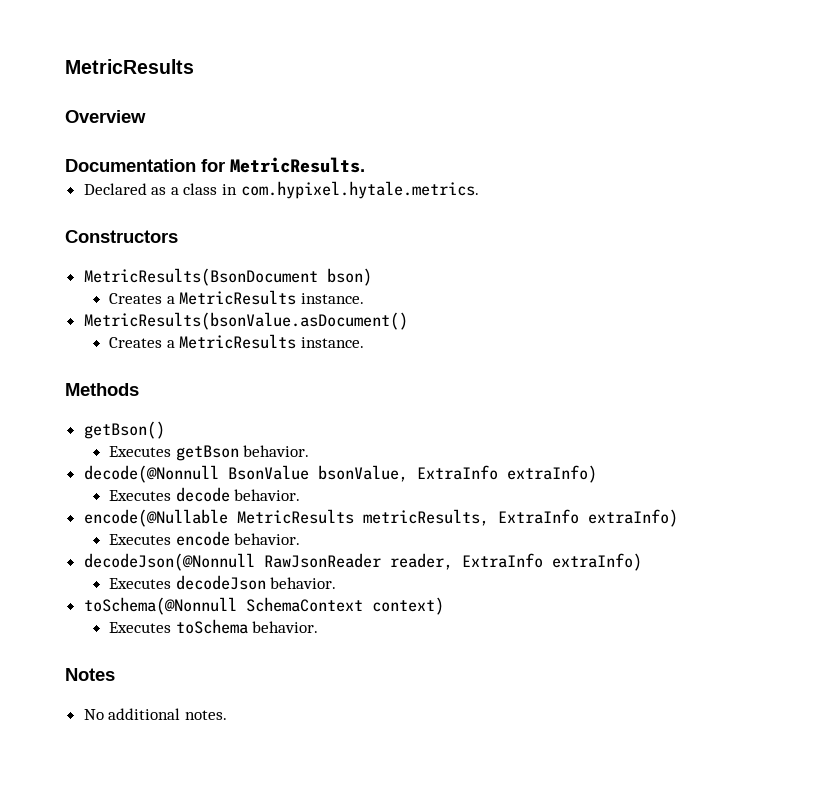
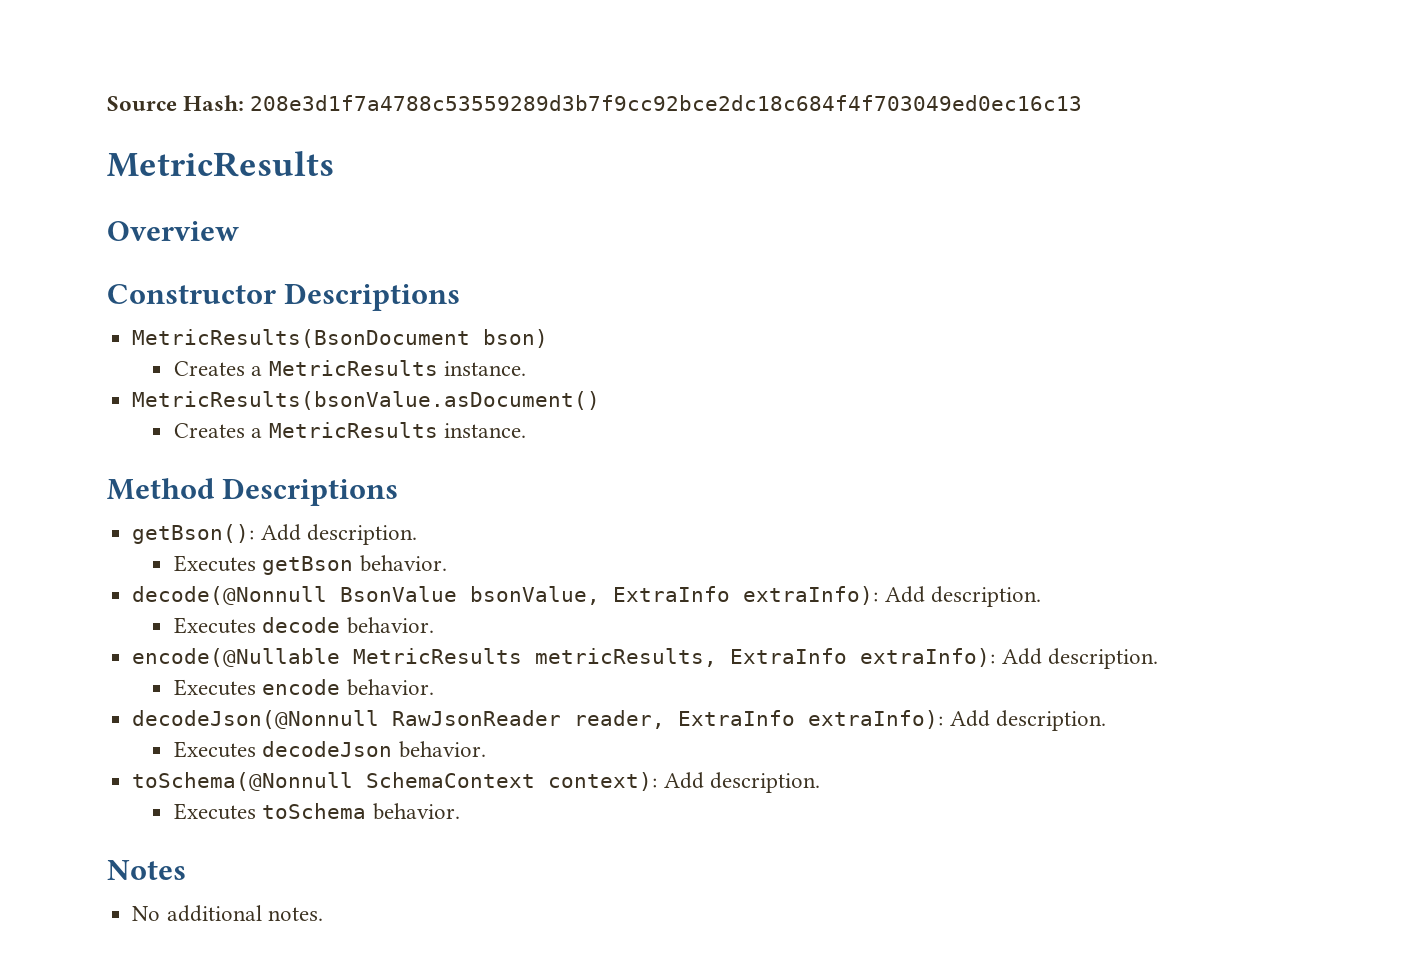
(65, 66) none -> [107,95,1083,111] Source Hash: 208e3d1f7a4788c53559289d3b7f9cc92bce2dc18c684f4f703049ed0ec16c13 //
[65,157,365,173] [83,181,479,199] [65,230,178,243] Documentation for MetricResults. // Declared as a class in com.hypixel.hytale.metrics. // Constructors -> [107,283,461,311] Constructor Descriptions
[65,383,139,396] [83,421,165,439] Methods // getBson() -> [107,478,399,506] [132,524,417,545] Method Descriptions // getBson(): Add description.
[506,465,597,483] extraInfo) -> [743,586,1041,607] extraInfo): Add description.
[587,509,678,527] extraInfo) -> [860,648,1158,669] extraInfo): Add description.
[551,553,642,571] extraInfo) -> [808,710,1106,731] extraInfo): Add description.
[371,597,444,615] context) -> [548,772,820,793] context): Add description.

